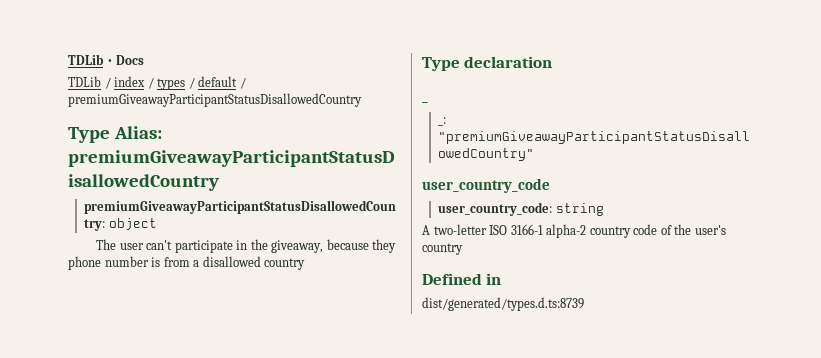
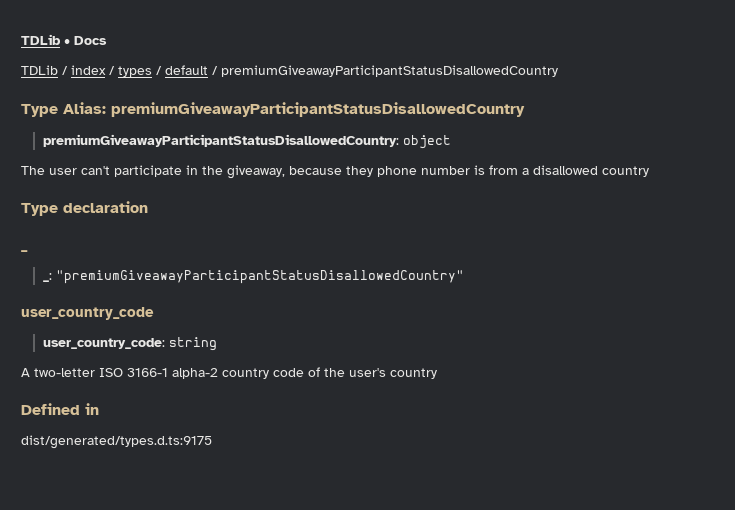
[422,297,584,311] dist/generated/types.d.ts:8739 -> [21,435,212,449] dist/generated/types.d.ts:9175

